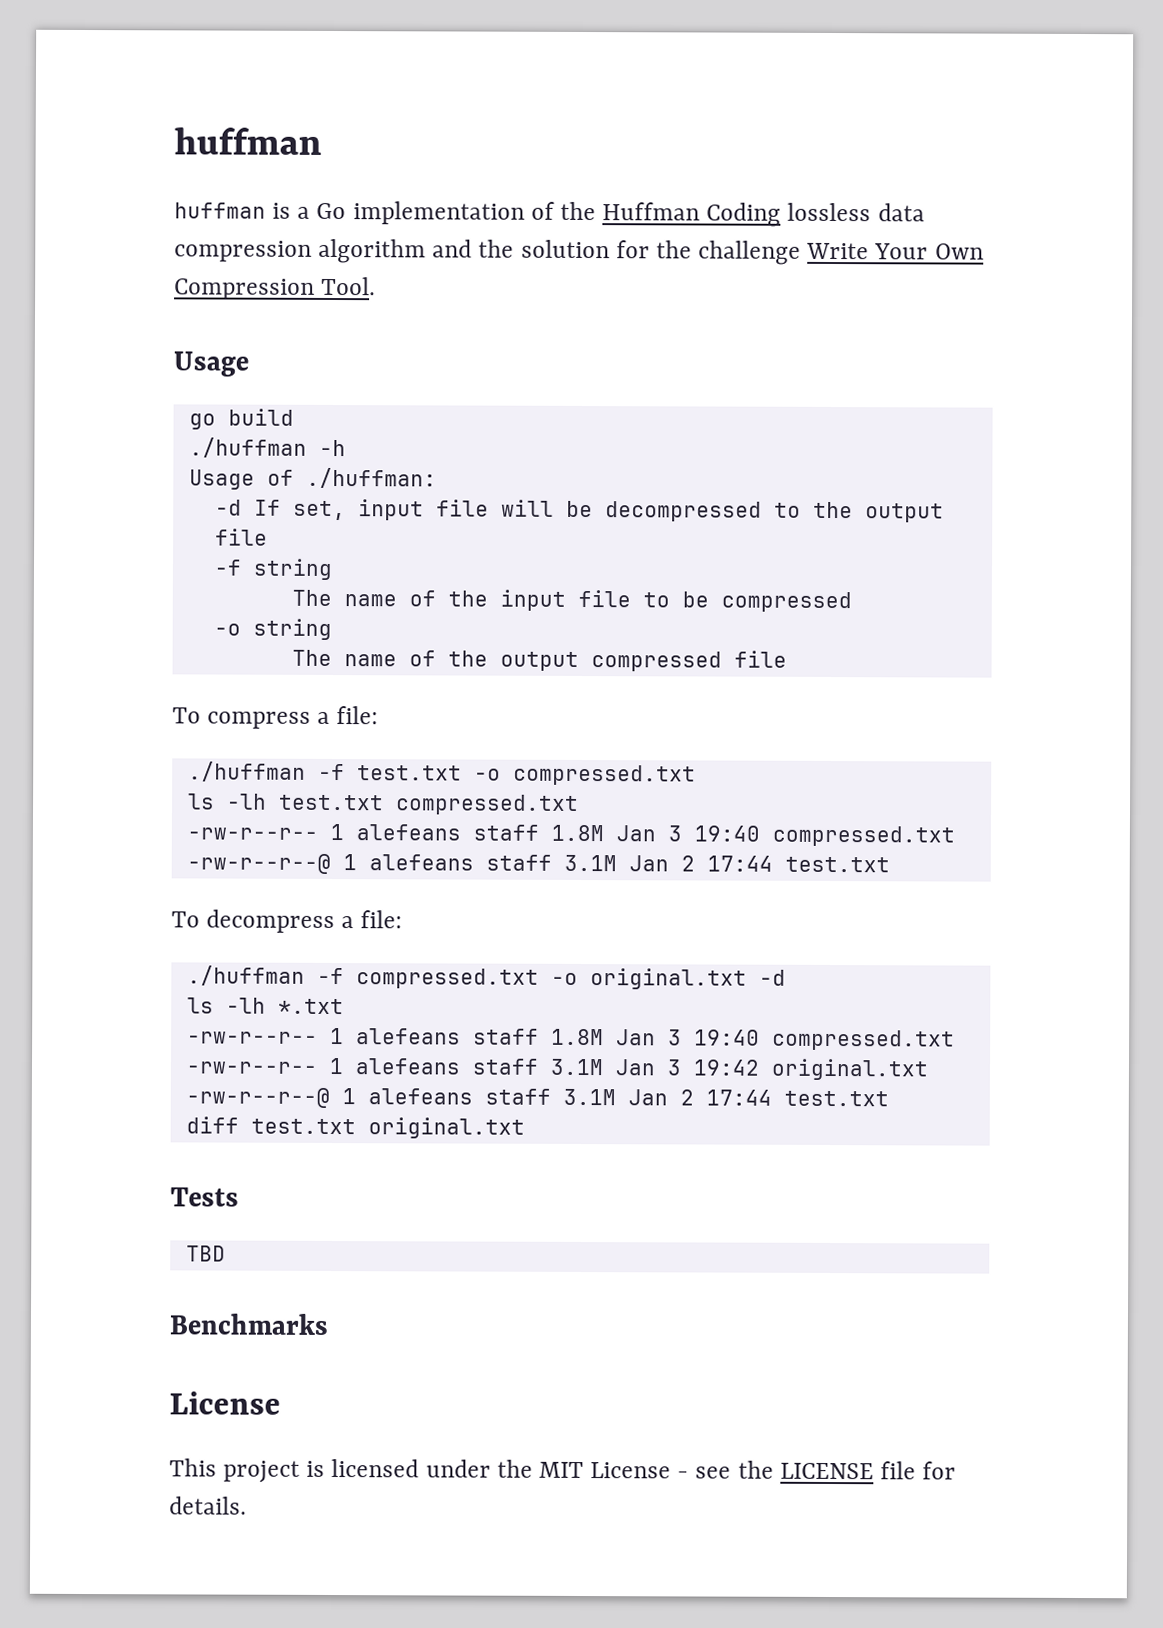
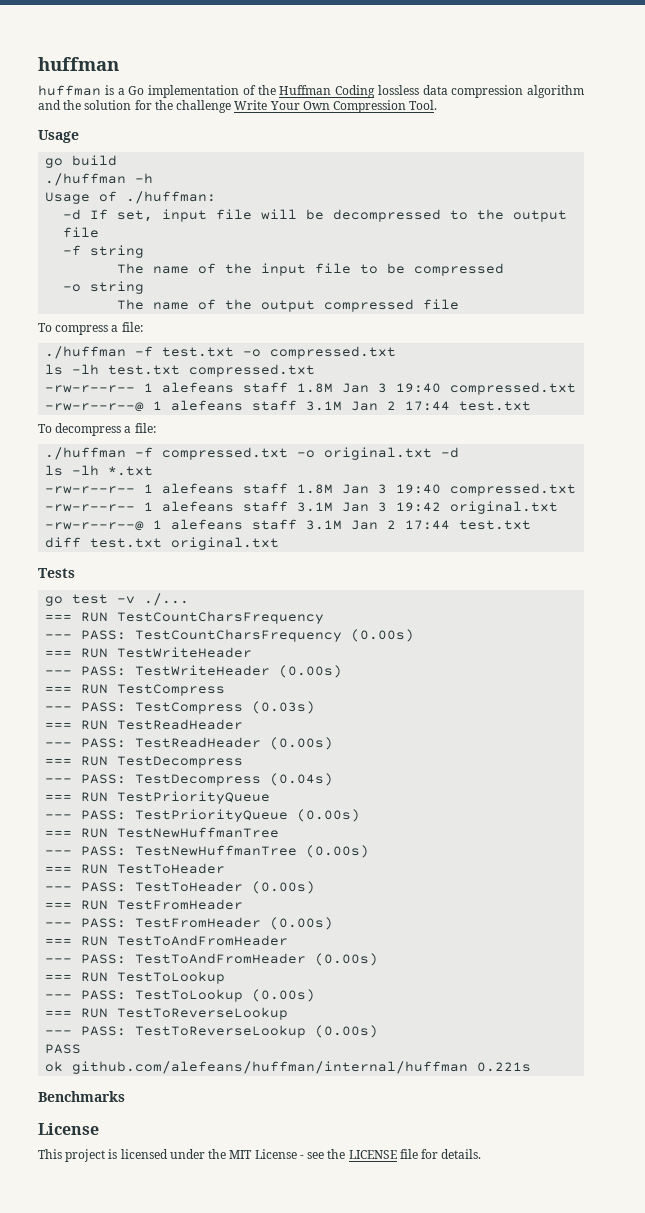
[185,1245,226,1262] TBD -> [45,593,190,606] [45,611,325,624] [45,629,415,642] [45,647,253,658] [45,665,343,678] [45,684,226,696] [45,701,316,714] [45,719,244,730] [45,737,334,750] [45,756,244,768] [45,773,334,786] [45,791,271,804] [45,809,361,822] [45,827,280,838] [45,845,370,858] [45,863,226,874] [45,881,316,894] [45,899,244,910] [45,917,334,930] [45,935,289,946] [45,953,379,966] [45,971,226,984] [45,989,316,1002] [45,1007,289,1020] [45,1025,379,1038] [45,1044,82,1054] [45,1061,532,1074] go test -v ./... // === RUN TestCountCharsFrequency // --- PASS: TestCountCharsFrequency (0.00s) // === RUN TestWriteHeader // --- PASS: TestWriteHeader (0.00s) // === RUN TestCompress // --- PASS: TestCompress (0.03s) // === RUN TestReadHeader // --- PASS: TestReadHeader (0.00s) // === RUN TestDecompress // --- PASS: TestDecompress (0.04s) // === RUN TestPriorityQueue // --- PASS: TestPriorityQueue (0.00s) // === RUN TestNewHuffmanTree // --- PASS: TestNewHuffmanTree (0.00s) // === RUN TestToHeader // --- PASS: TestToHeader (0.00s) // === RUN TestFromHeader // --- PASS: TestFromHeader (0.00s) // === RUN TestToAndFromHeader // --- PASS: TestToAndFromHeader (0.00s) // === RUN TestToLookup // --- PASS: TestToLookup (0.00s) // === RUN TestToReverseLookup // --- PASS: TestToReverseLookup (0.00s) // PASS // ok github.com/alefeans/huffman/internal/huffman 0.221s

